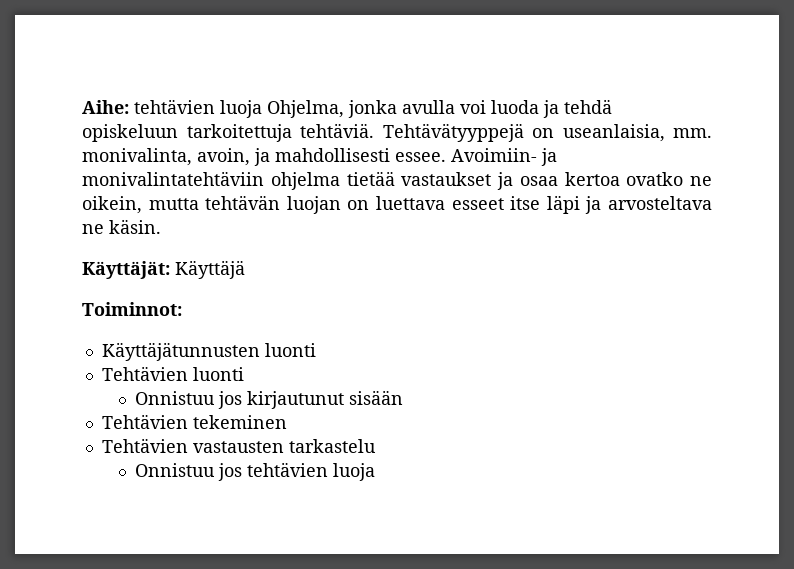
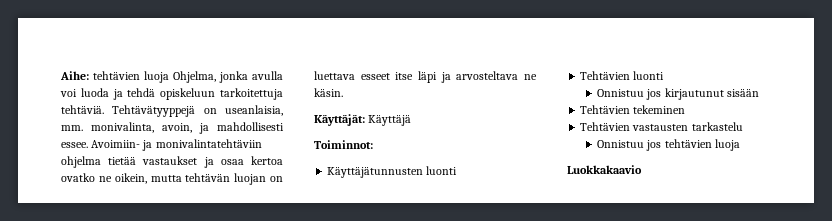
(375, 472) none -> [567,165,642,174] // Luokkakaavio

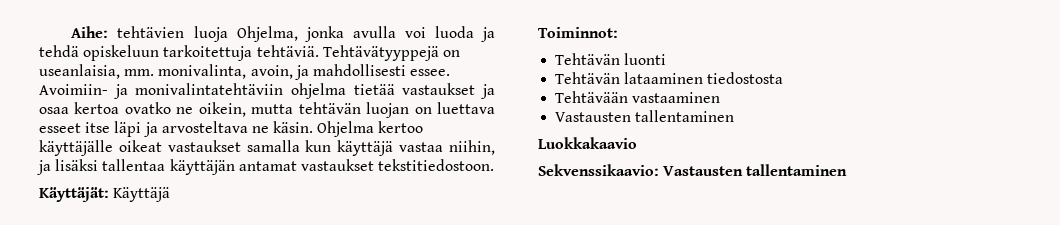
(343, 92) none -> [317,121,424,137] [39,140,495,156] [37,159,495,175] Ohjelma kertoo käyttäjälle oikeat vastaukset samalla kun käyttäjä vastaa niihin, ja lisäksi tallentaa käyttäjän antamat vastaukset tekstitiedostoon.
[327,166,458,178] [580,71,665,80] [597,88,759,100] [580,105,686,114] [580,122,743,131] [597,139,740,151] [567,165,642,174] Käyttäjätunnusten luonti // Tehtävien luonti // Onnistuu jos kirjautunut sisään // Tehtävien tekeminen // Tehtävien vastausten tarkastelu // Onnistuu jos tehtävien luoja // Luokkakaavio -> [555,53,667,65] [555,72,784,84] [555,91,721,103] [555,110,735,122] [538,137,637,149] [538,164,848,176] Tehtävän luonti // Tehtävän lataaminen tiedostosta // Tehtävään vastaaminen // Vastausten tallentaminen // Luokkakaavio // Sekvenssikaavio: Vastausten tallentaminen

